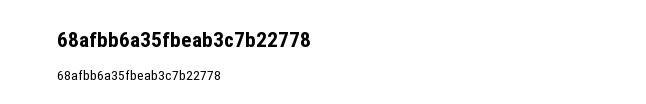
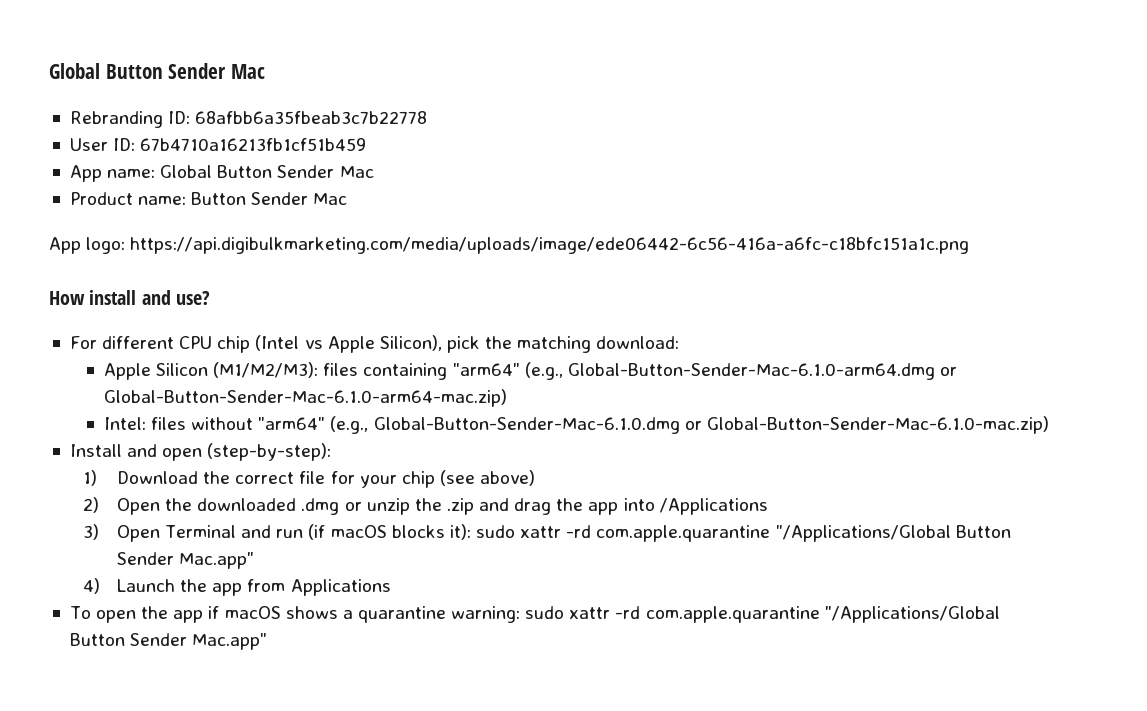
[57,32,311,47] [57,70,221,80] 68afbb6a35fbeab3c7b22778 // 68afbb6a35fbeab3c7b22778 -> [49,63,266,79] [69,111,428,128] [69,138,367,151] [69,165,374,182] [69,192,348,205] [49,237,970,254] [49,290,211,305] [69,335,680,353] [103,362,957,380] [103,389,507,407] [103,416,1049,434] [69,443,332,461] [82,470,536,488] [82,497,768,515] [82,524,1011,542] [116,552,255,569] [82,578,391,596] [69,606,1000,623] [69,633,268,650] Global Button Sender Mac // Rebranding ID: 68afbb6a35fbeab3c7b22778 // User ID: 67b4710a16213fb1cf51b459 // App name: Global Button Sender Mac // Product name: Button Sender Mac // App logo: https://api.digibulkmarketing.com/media/uploads/image/ede06442-6c56-416a-a6fc-c18bfc151a1c.png // How install and use? // For different CPU chip (Intel vs Apple Silicon), pick the matching download: // Apple Silicon (M1/M2/M3): files containing "arm64" (e.g., Global-Button-Sender-Mac-6.1.0-arm64.dmg or Global-Button-Sender-Mac-6.1.0-arm64-mac.zip) // Intel: files without "arm64" (e.g., Global-Button-Sender-Mac-6.1.0.dmg or Global-Button-Sender-Mac-6.1.0-mac.zip) // Install and open (step-by-step): // 1) Download the correct file for your chip (see above) // 2) Open the downloaded .dmg or unzip the .zip and drag the app into /Applications // 3) Open Terminal and run (if macOS blocks it): sudo xattr -rd com.apple.quarantine "/Applications/Global Button Sender Mac.app" // 4) Launch the app from Applications // To open the app if macOS shows a quarantine warning: sudo xattr -rd com.apple.quarantine "/Applications/Global Button Sender Mac.app"

